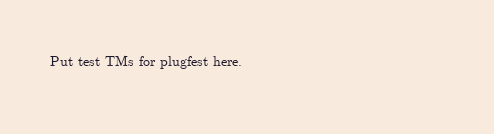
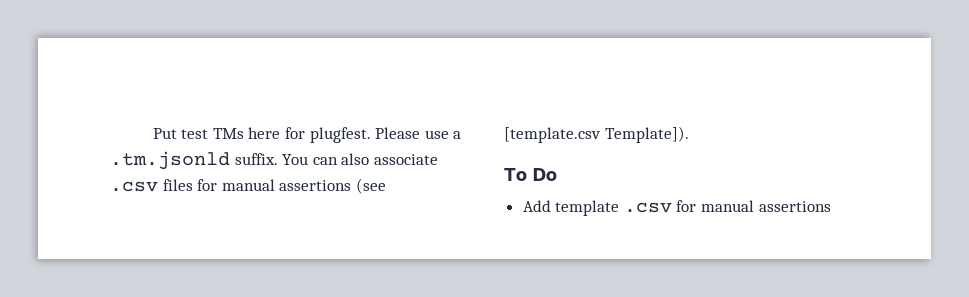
[139,56,242,69] for plugfest here. -> [248,127,462,143] [110,151,438,170] [110,178,386,194] [504,126,689,143] [504,168,557,181] [522,200,831,216] here for plugfest. Please use a .tm.jsonld suffix. You can also associate .csv files for manual assertions (see [template.csv Template]). // To Do // Add template .csv for manual assertions

